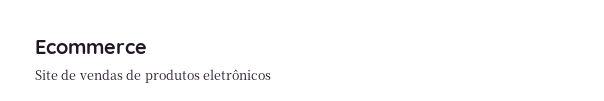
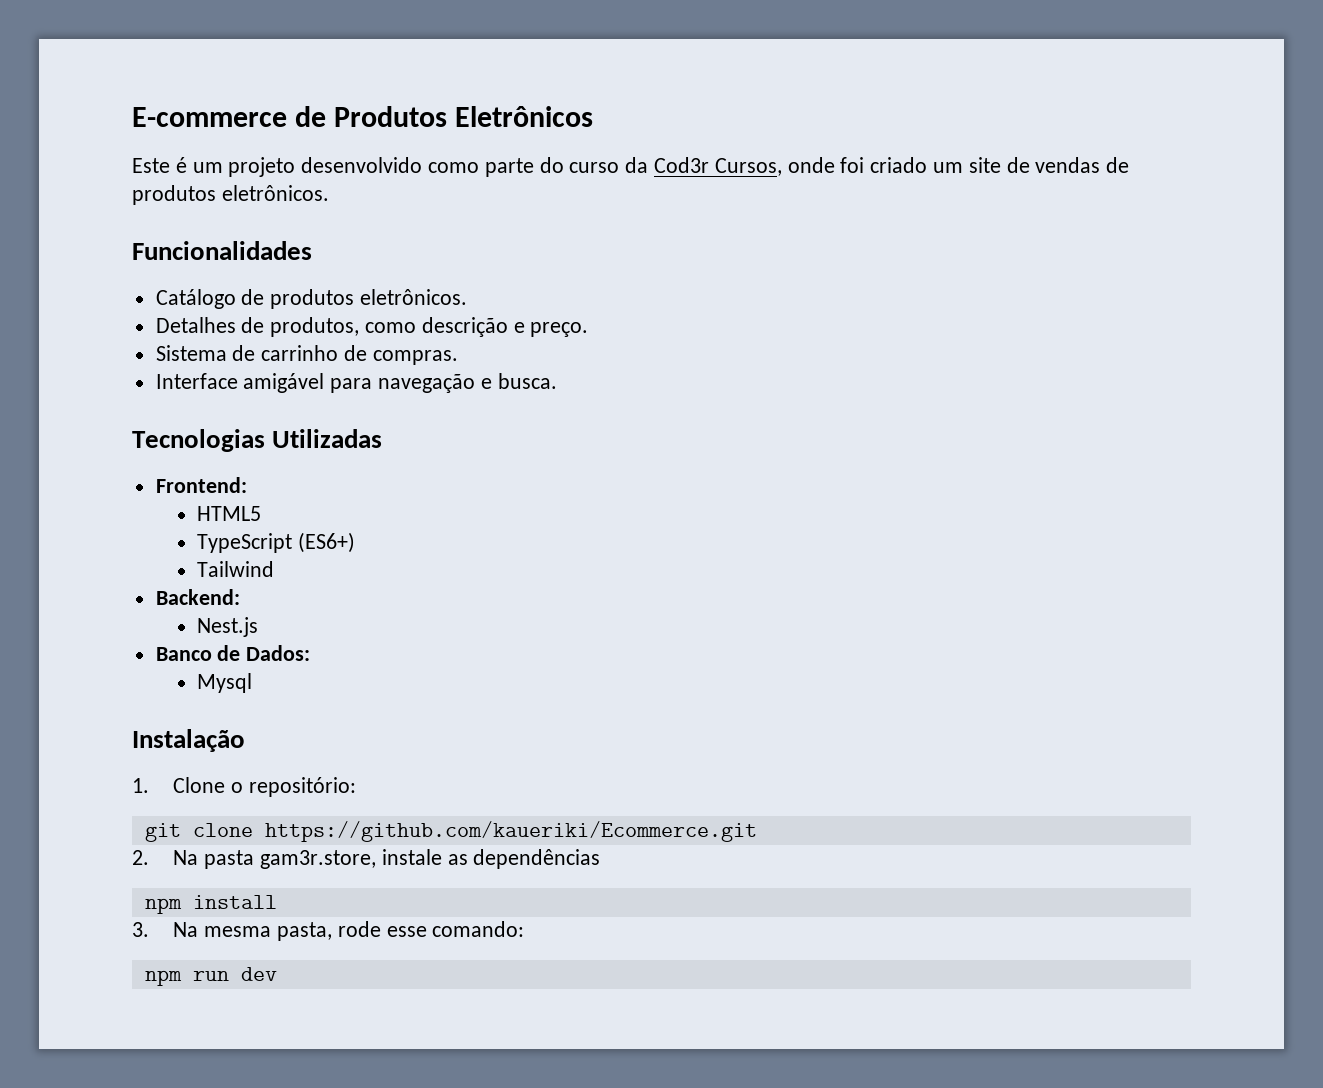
[35,40,147,54] [35,69,271,83] Ecommerce // Site de vendas de produtos eletrônicos -> [132,106,594,127] [132,157,1130,177] [132,185,329,205] [132,241,312,260] [155,289,468,309] [155,317,589,337] [155,345,458,365] [155,373,557,393] [132,429,383,452] [155,477,247,493] [197,506,262,521] [197,532,355,553] [197,561,275,577] [155,589,240,605] [197,617,259,637] [155,645,311,661] [197,673,253,693] [132,729,245,752] [132,777,357,797] [144,821,757,842] [132,849,601,869] [144,895,277,914] [132,921,525,941] [144,967,277,986] E-commerce de Produtos Eletrônicos // Este é um projeto desenvolvido como parte do curso da Cod3r Cursos, onde foi criado um site de vendas de produtos eletrônicos. // Funcionalidades // Catálogo de produtos eletrônicos. // Detalhes de produtos, como descrição e preço. // Sistema de carrinho de compras. // Interface amigável para navegação e busca. // Tecnologias Utilizadas // Frontend: // HTML5 // TypeScript (ES6+) // Tailwind // Backend: // Nest.js // Banco de Dados: // Mysql // Instalação // 1. Clone o repositório: // git clone https://github.com/kaueriki/Ecommerce.git // 2. Na pasta gam3r.store, instale as dependências // npm install // 3. Na mesma pasta, rode esse comando: // npm run dev

